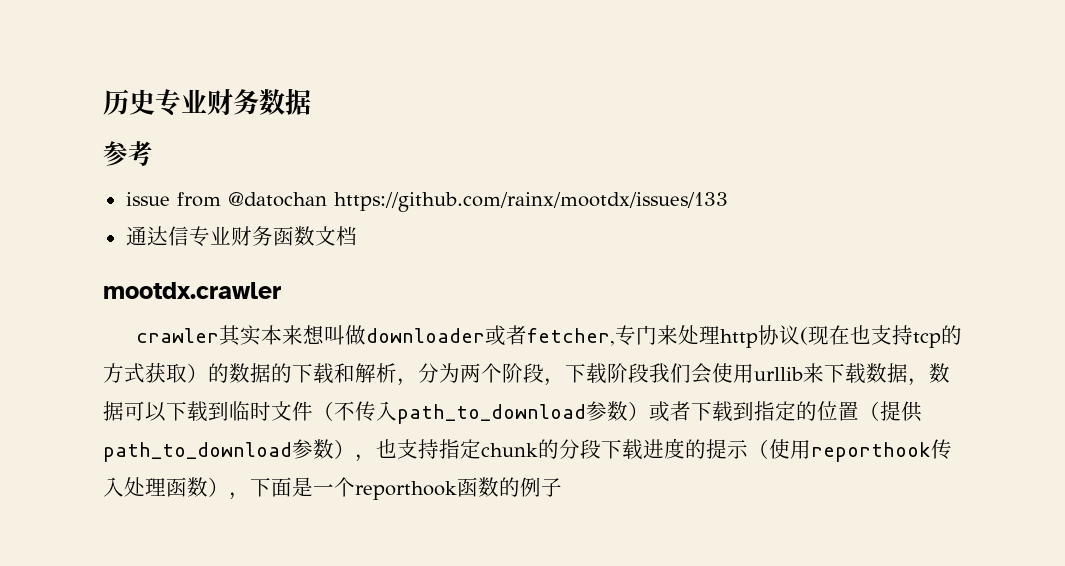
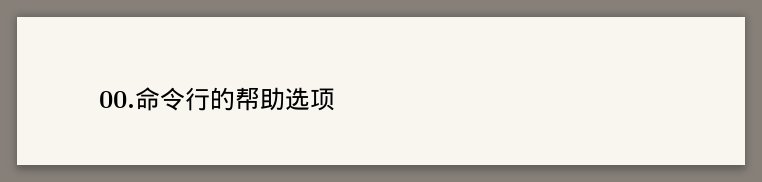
[103,88,311,116] [103,141,153,166] [125,192,728,212] [125,226,357,247] [103,282,281,299] [135,325,962,348] [103,363,950,386] [103,401,922,424] [103,438,952,462] [103,477,562,500] 历史专业财务数据 // 参考 // issue from @datochan https://github.com/rainx/mootdx/issues/133 // 通达信专业财务函数文档 // mootdx.crawler // crawler其实本来想叫做downloader或者fetcher,专门来处理http协议(现在也支持tcp的方式获取）的数据的下载和解析，分为两个阶段，下载阶段我们会使用urllib来下载数据，数据可以下载到临时文件（不传入path_to_download参数）或者下载到指定的位置（提供path_to_download参数），也支持指定chunk的分段下载进度的提示（使用reporthook传入处理函数），下面是一个reporthook函数的例子 -> [99,87,335,111] 00.命令行的帮助选项

